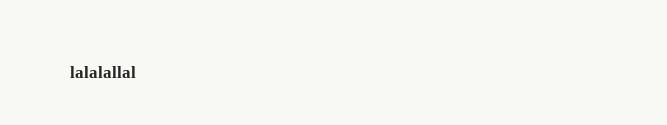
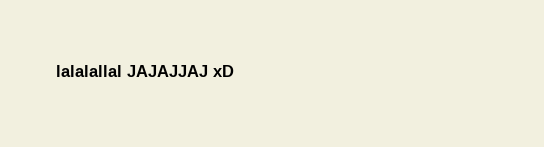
(136, 72) none -> [127,65,234,77] JAJAJJAJ xD

